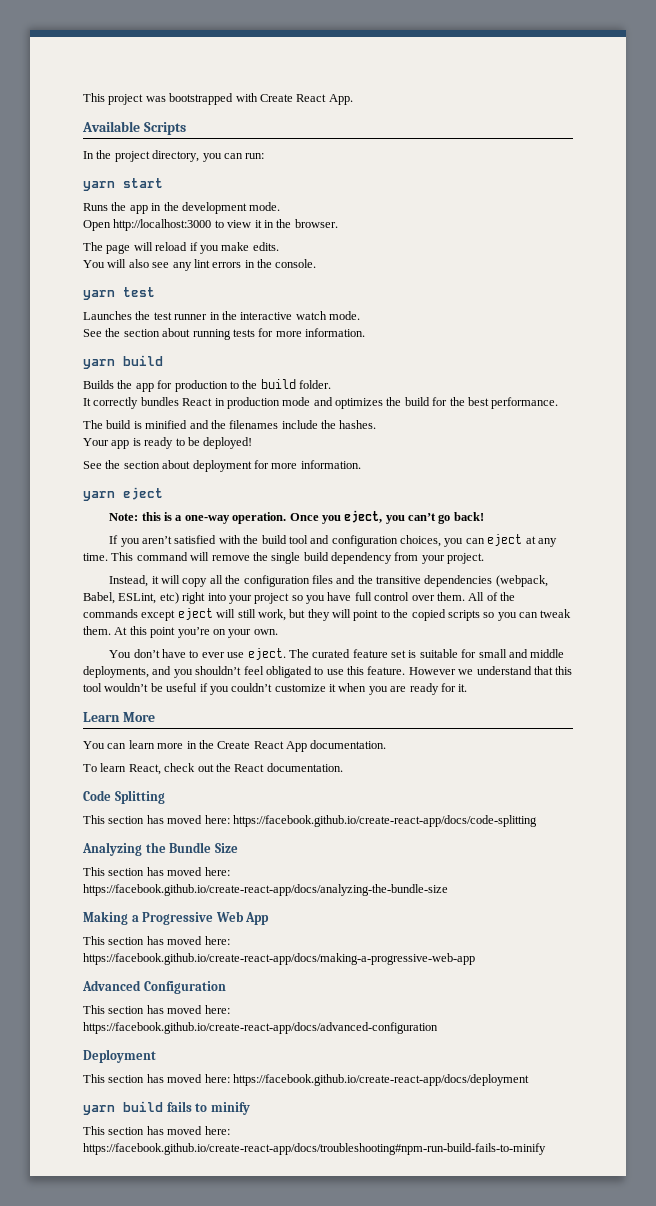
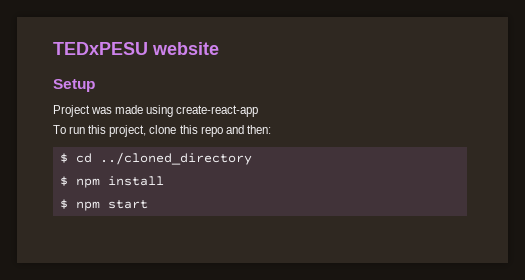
[83,93,353,105] [82,121,186,135] [83,150,265,162] [83,178,163,191] [83,202,281,214] [83,219,338,231] [83,242,279,254] [83,259,317,271] [83,287,155,300] [83,311,360,320] [83,328,365,340] [83,355,163,369] [83,379,331,392] [83,397,559,409] [83,420,377,429] [83,437,253,449] [83,460,361,472] [83,487,163,501] [109,510,484,524] [109,534,557,547] [83,552,485,564] [109,575,548,587] [83,592,515,604] [83,608,572,621] [83,626,278,638] [109,648,565,660] [83,666,573,678] [83,683,468,695] [83,712,155,722] [83,740,387,752] [83,763,343,775] [83,790,165,804] [83,815,537,827] [82,842,238,856] [83,867,230,876] [83,884,448,896] [83,911,270,925] [83,936,230,945] [83,953,475,965] [82,980,226,994] [83,1005,230,1014] [83,1022,438,1034] [83,1049,156,1063] [83,1074,529,1086] [83,1101,250,1115] [83,1126,230,1135] [83,1143,546,1155] This project was bootstrapped with Create React App. // Available Scripts // In the project directory, you can run: // yarn start // Runs the app in the development mode. // Open http://localhost:3000 to view it in the browser. // The page will reload if you make edits. // You will also see any lint errors in the console. // yarn test // Launches the test runner in the interactive watch mode. // See the section about running tests for more information. // yarn build // Builds the app for production to the build folder. // It correctly bundles React in production mode and optimizes the build for the best performance. // The build is minified and the filenames include the hashes. // Your app is ready to be deployed! // See the section about deployment for more information. // yarn eject // Note: this is a one-way operation. Once you eject, you can’t go back! // If you aren’t satisfied with the build tool and configuration choices, you can eject at any time. This command will remove the single build dependency from your project. // Instead, it will copy all the configuration files and the transitive dependencies (webpack, Babel, ESLint, etc) right into your project so you have full control over them. All of the commands except eject will still work, but they will point to the copied scripts so you can tweak them. At this point you’re on your own. // You don’t have to ever use eject. The curated feature set is suitable for small and middle deployments, and you shouldn’t feel obligated to use this feature. However we understand that this tool wouldn’t be useful if you couldn’t customize it when you are ready for it. // Learn More // You can learn more in the Create React App documentation. // To learn React, check out the React documentation. // Code Splitting // This section has moved here: https://facebook.github.io/create-react-app/docs/code-splitting // Analyzing the Bundle Size // This section has moved here: https://facebook.github.io/create-react-app/docs/analyzing-the-bundle-size // Making a Progressive Web App // This section has moved here: https://facebook.github.io/create-react-app/docs/making-a-progressive-web-app // Advanced Configuration // This section has moved here: https://facebook.github.io/create-react-app/docs/advanced-configuration // Deployment // This section has moved here: https://facebook.github.io/create-react-app/docs/deployment // yarn build fails to minify // This section has moved here: https://facebook.github.io/create-react-app/docs/troubleshooting#npm-run-build-fails-to-minify -> [53,42,219,55] [53,79,95,92] [53,105,259,117] [53,125,271,137] [59,152,252,165] [59,176,164,188] [59,199,148,211] TEDxPESU website // Setup // Project was made using create-react-app // To run this project, clone this repo and then: // $ cd ../cloned_directory // $ npm install // $ npm start

